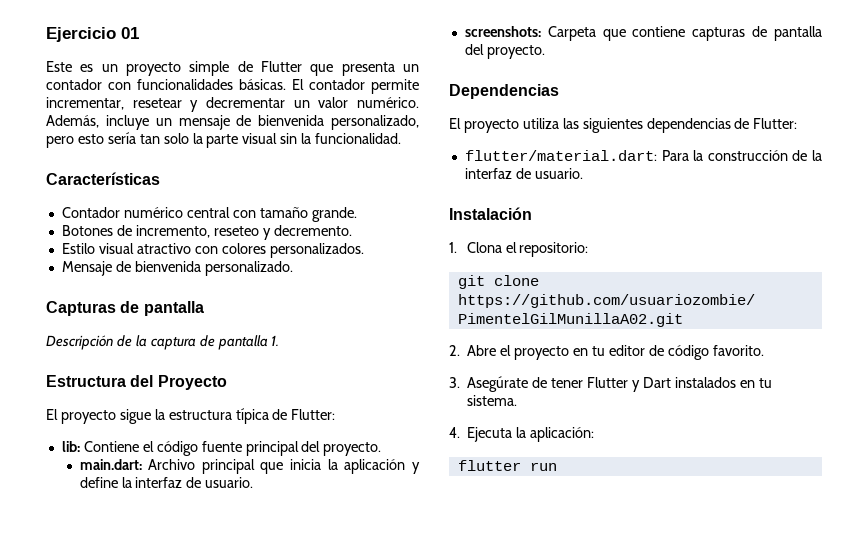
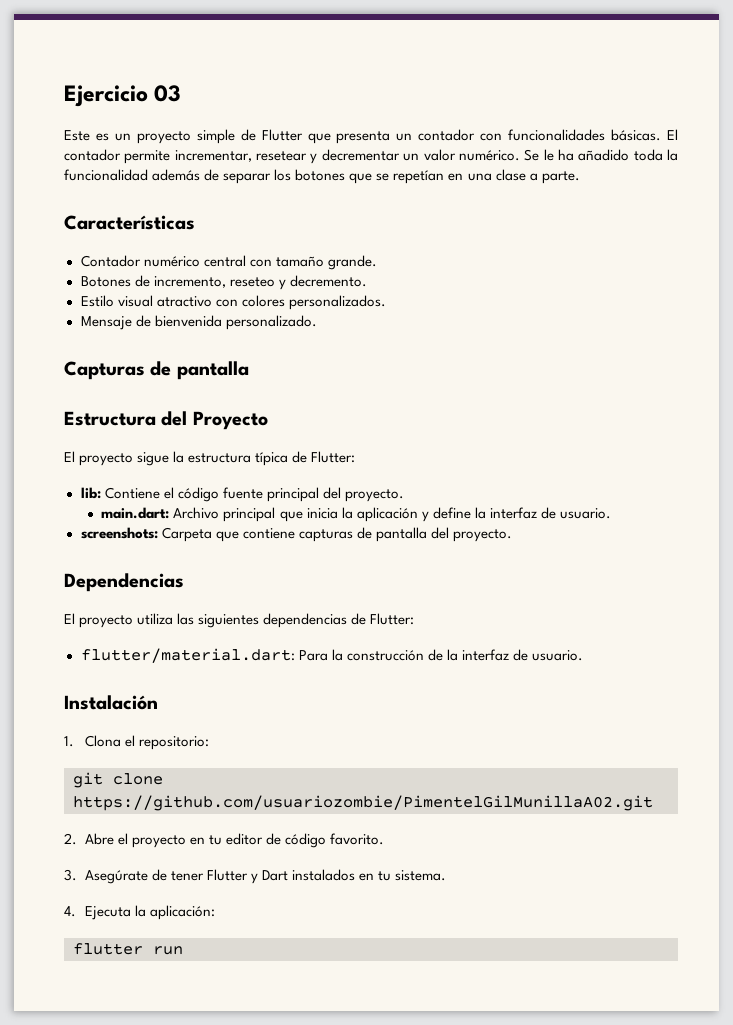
[121,27,139,39] 01 -> [154,85,182,102] 03
[46,115,419,130] [46,132,402,148] Además, incluye un mensaje de bienvenida personalizado, pero esto sería tan solo la parte visual sin la funcionalidad. -> [524,149,679,161] [64,169,580,184] Se le ha añadido toda la funcionalidad además de separar los botones que se repetían en una clase a parte.
[46,335,280,350] // Descripción de la captura de pantalla 1. -> (249, 370) none

